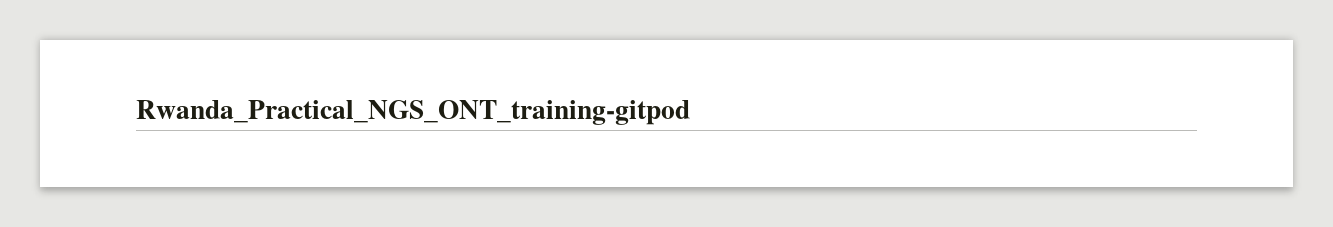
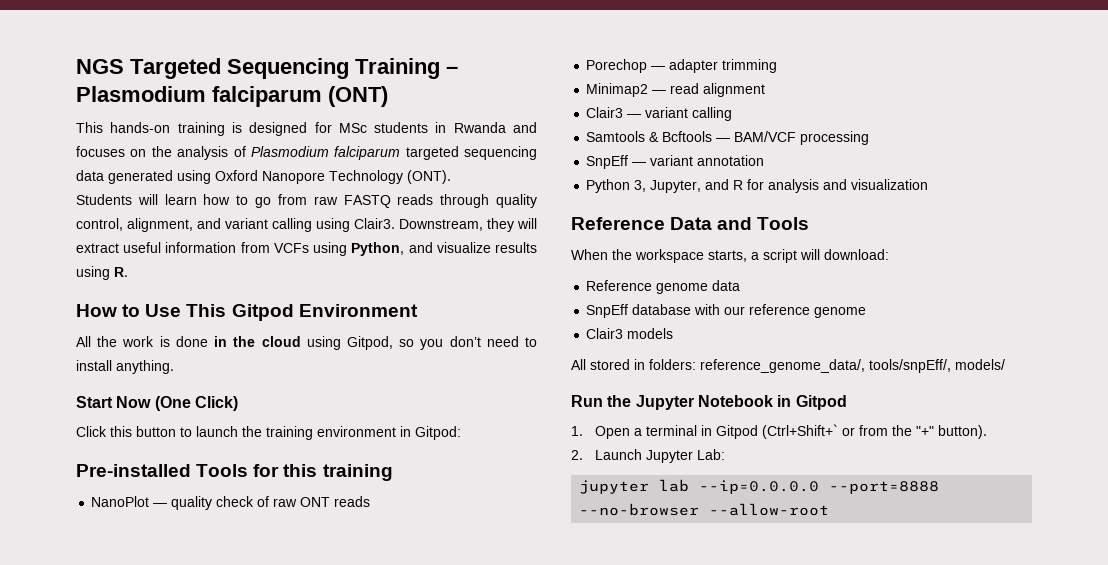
[136,100,690,125] Rwanda_Practical_NGS_ONT_training-gitpod -> [76,58,458,79] [76,86,388,107] [76,122,537,136] [76,146,537,160] [76,170,451,184] [76,194,537,208] [76,218,537,232] [76,242,537,256] [76,266,128,280] [76,304,418,321] [76,336,537,350] [76,360,174,374] [76,396,238,411] [76,426,461,440] [76,464,393,481] [91,496,371,510] [586,59,778,73] [586,83,766,97] [586,107,733,121] [586,131,870,145] [586,155,765,169] [586,179,929,193] [571,217,810,230] [571,249,889,263] [586,280,741,294] [586,304,867,318] [586,328,674,339] [571,359,1005,373] [571,395,847,410] [571,424,988,439] [571,449,726,463] [579,479,940,494] [579,503,830,516] NGS Targeted Sequencing Training – Plasmodium falciparum (ONT) // This hands-on training is designed for MSc students in Rwanda and focuses on the analysis of Plasmodium falciparum targeted sequencing data generated using Oxford Nanopore Technology (ONT). // Students will learn how to go from raw FASTQ reads through quality control, alignment, and variant calling using Clair3. Downstream, they will extract useful information from VCFs using Python, and visualize results using R. // How to Use This Gitpod Environment // All the work is done in the cloud using Gitpod, so you don’t need to install anything. // Start Now (One Click) // Click this button to launch the training environment in Gitpod: // Pre-installed Tools for this training // NanoPlot — quality check of raw ONT reads // Porechop — adapter trimming // Minimap2 — read alignment // Clair3 — variant calling // Samtools & Bcftools — BAM/VCF processing // SnpEff — variant annotation // Python 3, Jupyter, and R for analysis and visualization // Reference Data and Tools // When the workspace starts, a script will download: // Reference genome data // SnpEff database with our reference genome // Clair3 models // All stored in folders: reference_genome_data/, tools/snpEff/, models/ // Run the Jupyter Notebook in Gitpod // 1. Open a terminal in Gitpod (Ctrl+Shift+` or from the "+" button). // 2. Launch Jupyter Lab: // jupyter lab --ip=0.0.0.0 --port=8888 --no-browser --allow-root

